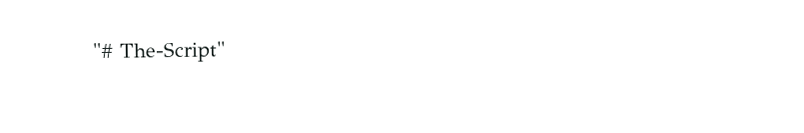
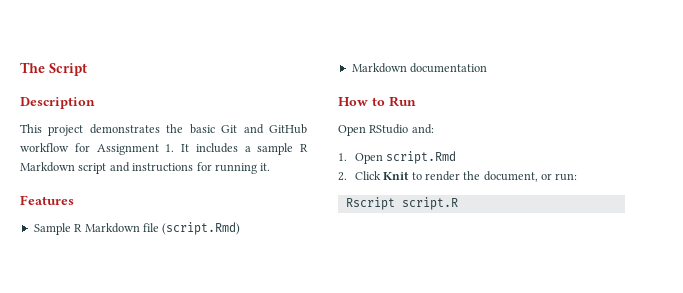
[92,41,226,63] "# The-Script" -> [20,62,87,76] [20,97,95,109] [20,124,307,136] [20,143,308,155] [20,162,271,174] [20,195,74,205] [33,222,241,235] [351,63,488,73] [338,96,416,107] [338,124,434,136] [338,151,457,164] [338,171,578,182] [345,197,458,210] The Script // Description // This project demonstrates the basic Git and GitHub workflow for Assignment 1. It includes a sample R Markdown script and instructions for running it. // Features // Sample R Markdown file (script.Rmd) // Markdown documentation // How to Run // Open RStudio and: // 1. Open script.Rmd // 2. Click Knit to render the document, or run: // Rscript script.R

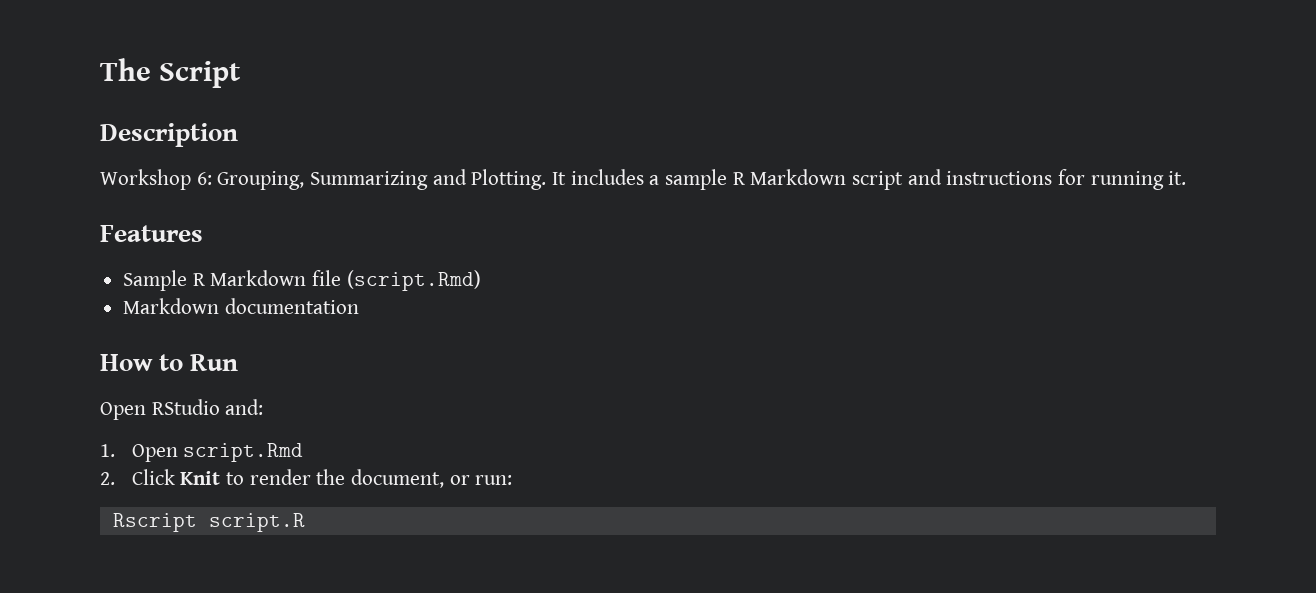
[20,124,307,136] [20,143,175,155] This project demonstrates the basic Git and GitHub workflow for Assignment 1. -> [100,169,547,190] Workshop 6: Grouping, Summarizing and Plotting.

